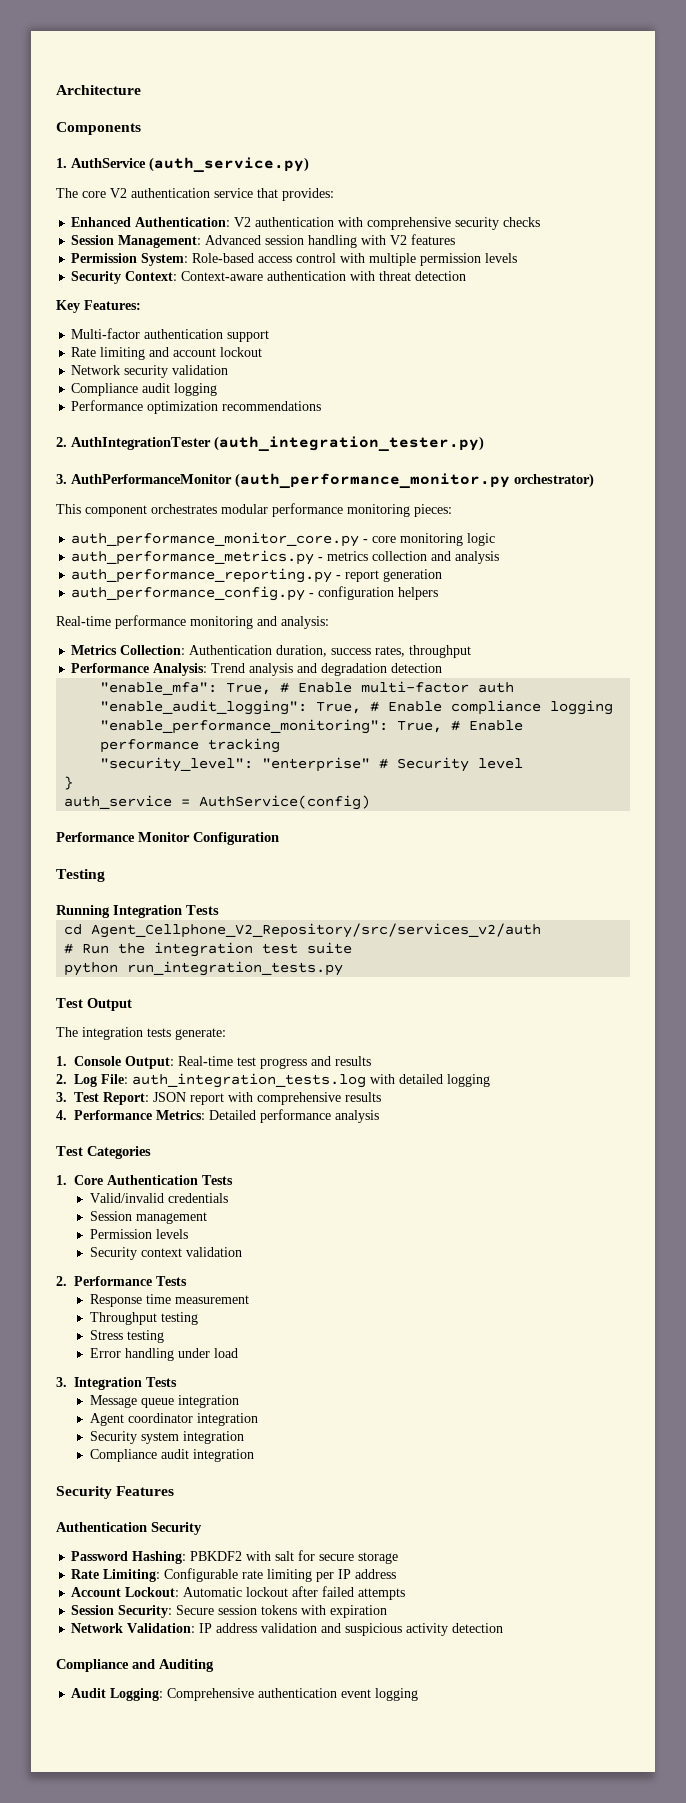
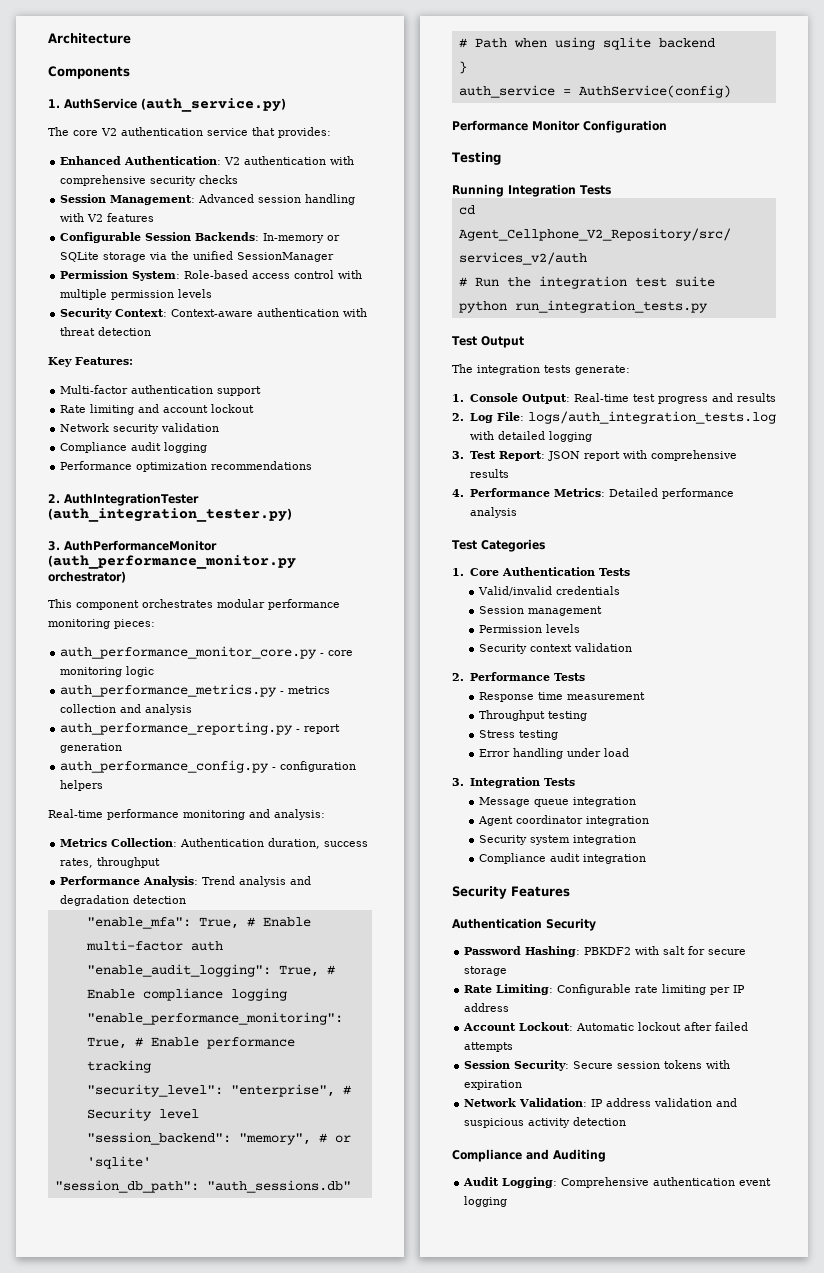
(456, 239) none -> [60,232,341,243] [60,251,335,262] // Configurable Session Backends: In-memory or SQLite storage via the unified SessionManager
[262,757,371,772] "enterprise" -> [230,1084,335,1097] "enterprise",
(524, 763) none -> [86,1132,351,1145] [86,1156,151,1169] [54,1180,351,1193] [458,37,715,50] // "session_backend": "memory", # or 'sqlite' // "session_db_path": "auth_sessions.db" # Path when using sqlite backend
[132,1073,367,1088] auth_integration_tests.log -> [527,411,776,424] logs/auth_integration_tests.log

